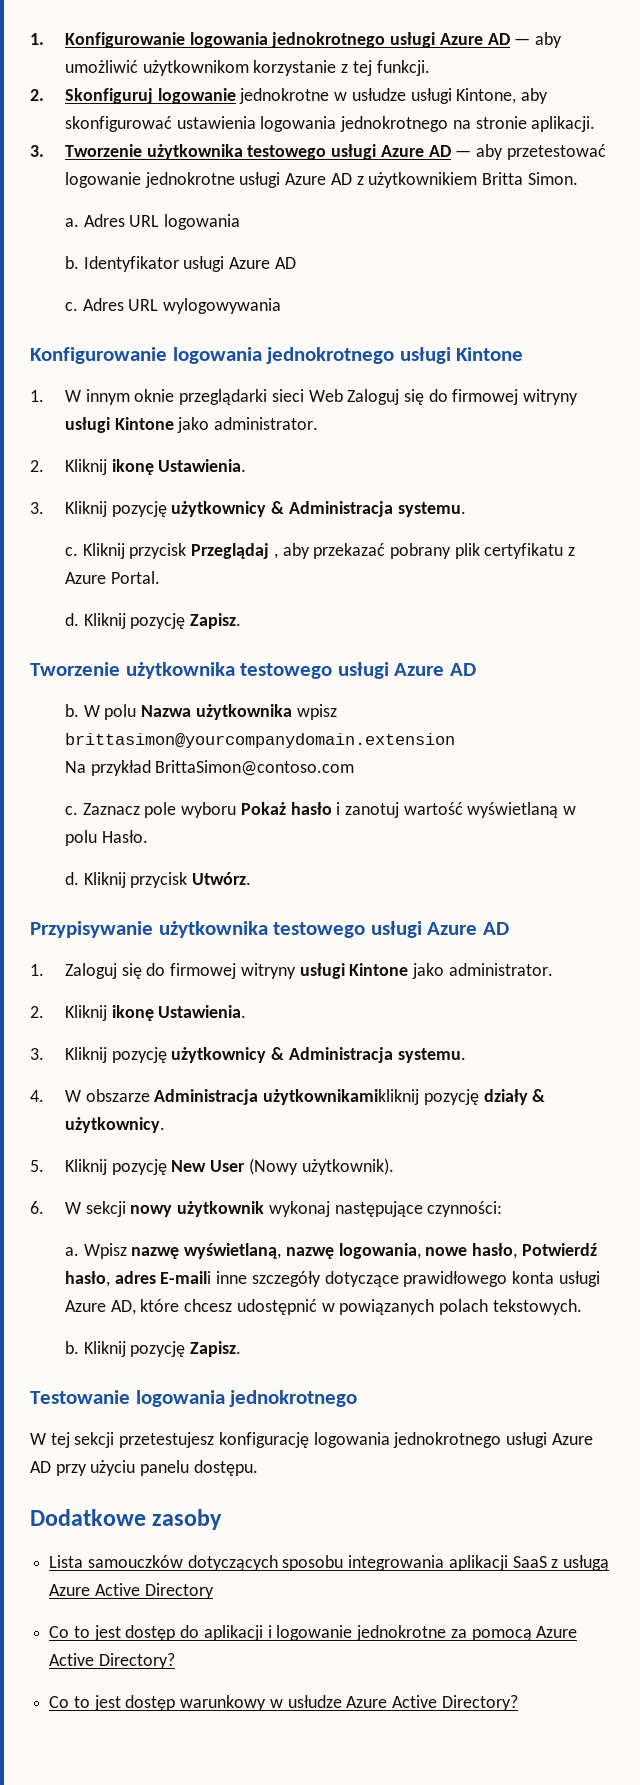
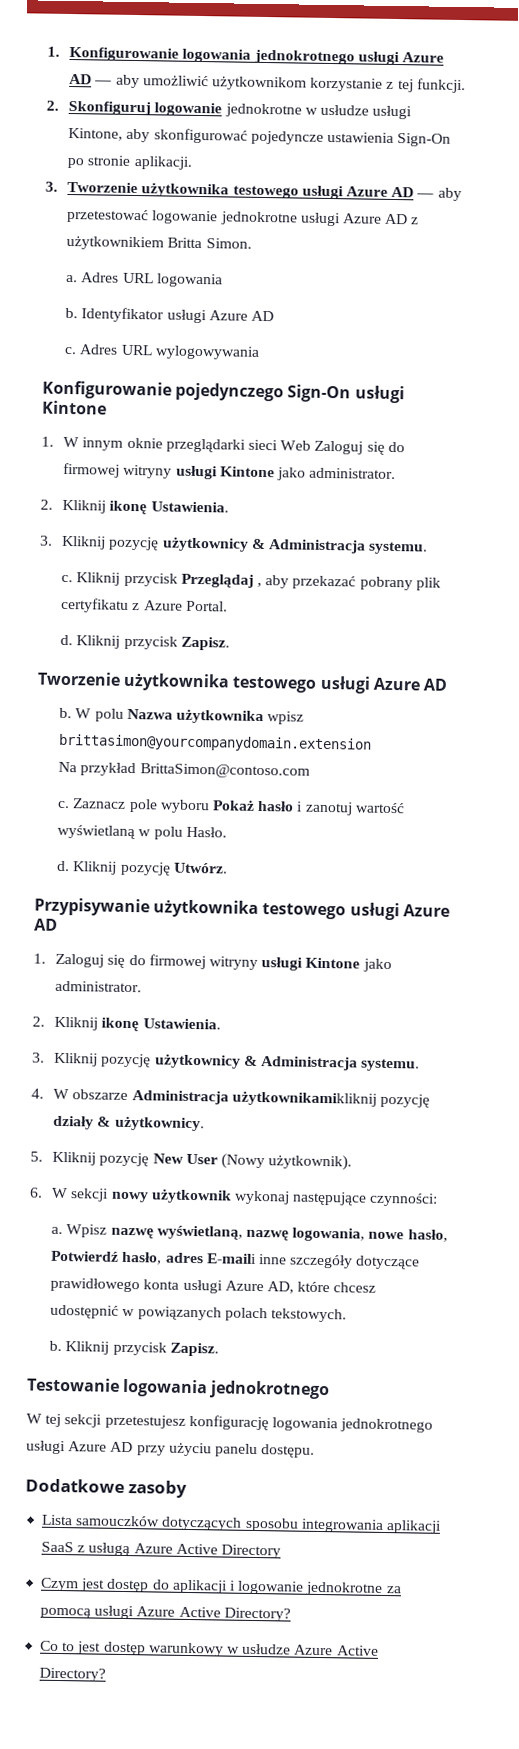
[176,116,471,132] ustawienia logowania jednokrotnego na -> [250,130,452,147] [67,157,85,169] pojedyncze ustawienia Sign-On po
[172,347,395,364] logowania jednokrotnego -> [175,382,352,403] pojedynczego Sign-On
[130,613,186,629] pozycję -> [123,635,178,650] przycisk
[130,872,188,888] przycisk -> [119,861,171,876] pozycję
[130,1341,186,1357] pozycję -> [112,1341,167,1356] przycisk
[49,1626,90,1638] Co to -> [40,1577,80,1592] Czym
(532, 1635) none -> [94,1605,135,1620] usługi

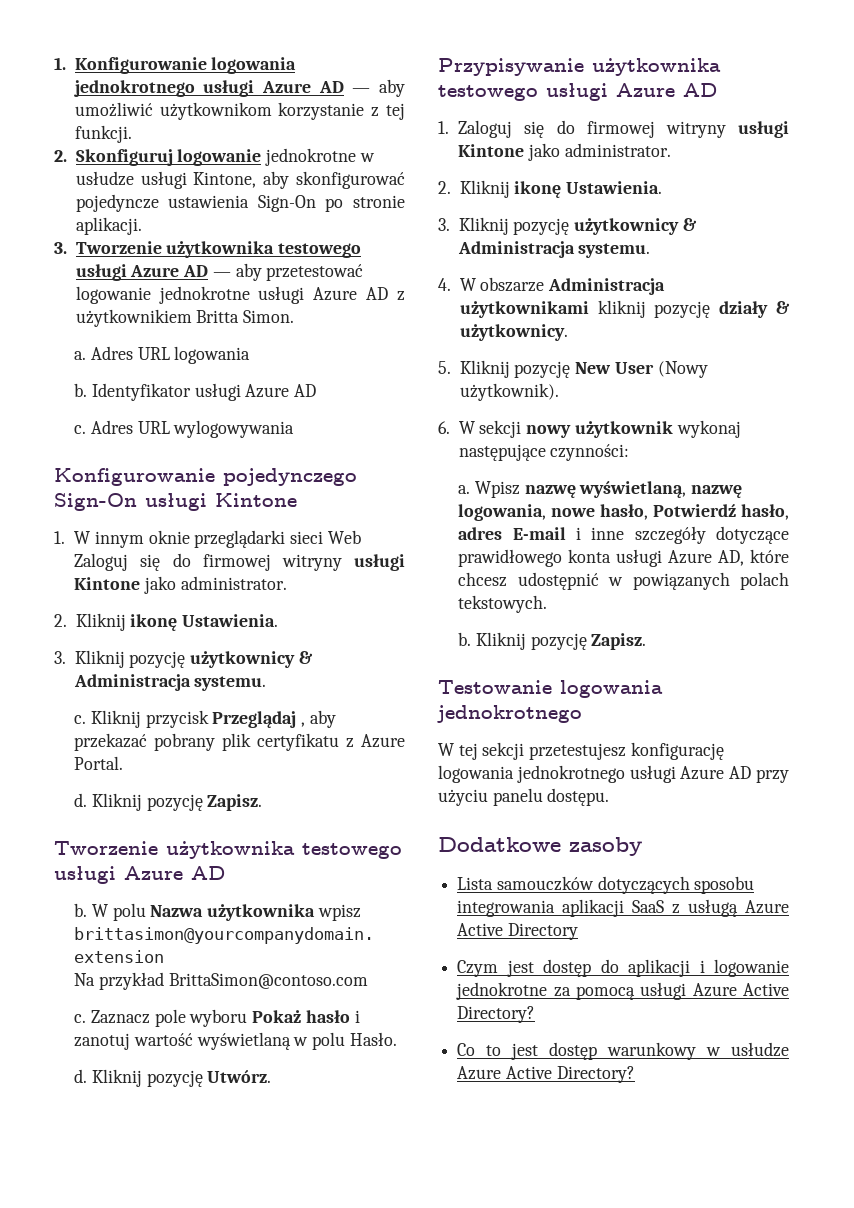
[123,635,178,650] przycisk -> [146,794,203,811] pozycję
[231,1090,377,1107] użytkownikamikliknij -> [459,300,646,318] użytkownikami kliknij
[206,1253,257,1264] E-maili -> [512,527,581,540] E-mail i
[112,1341,167,1356] przycisk -> [530,633,587,650] pozycję

